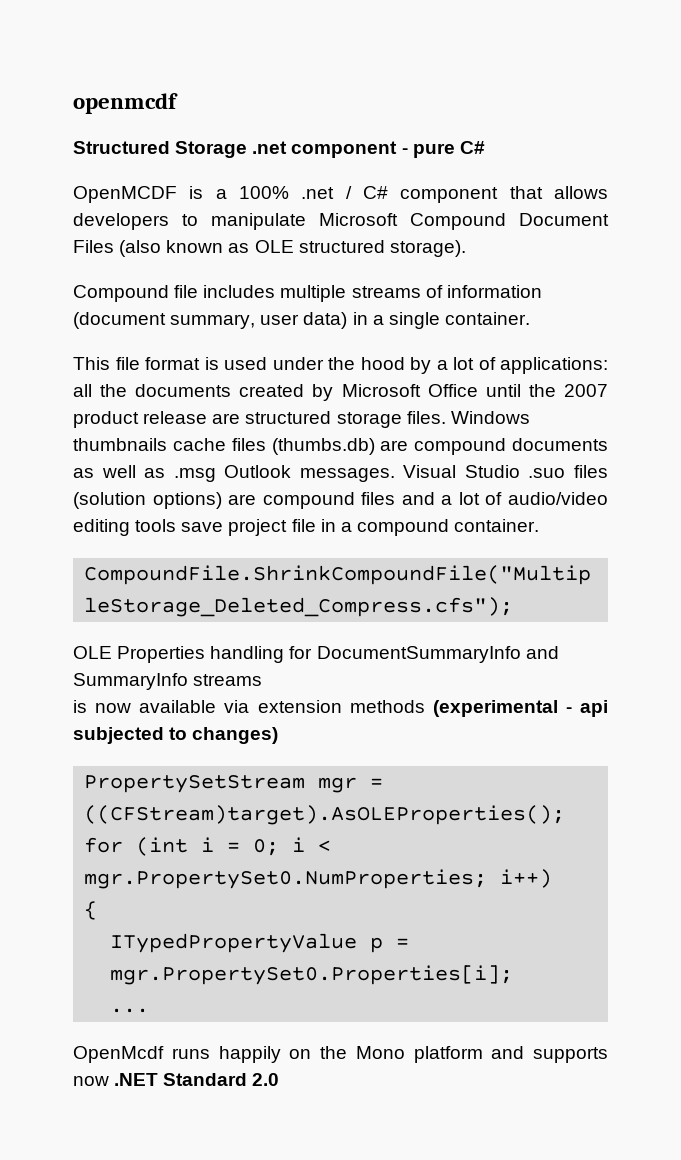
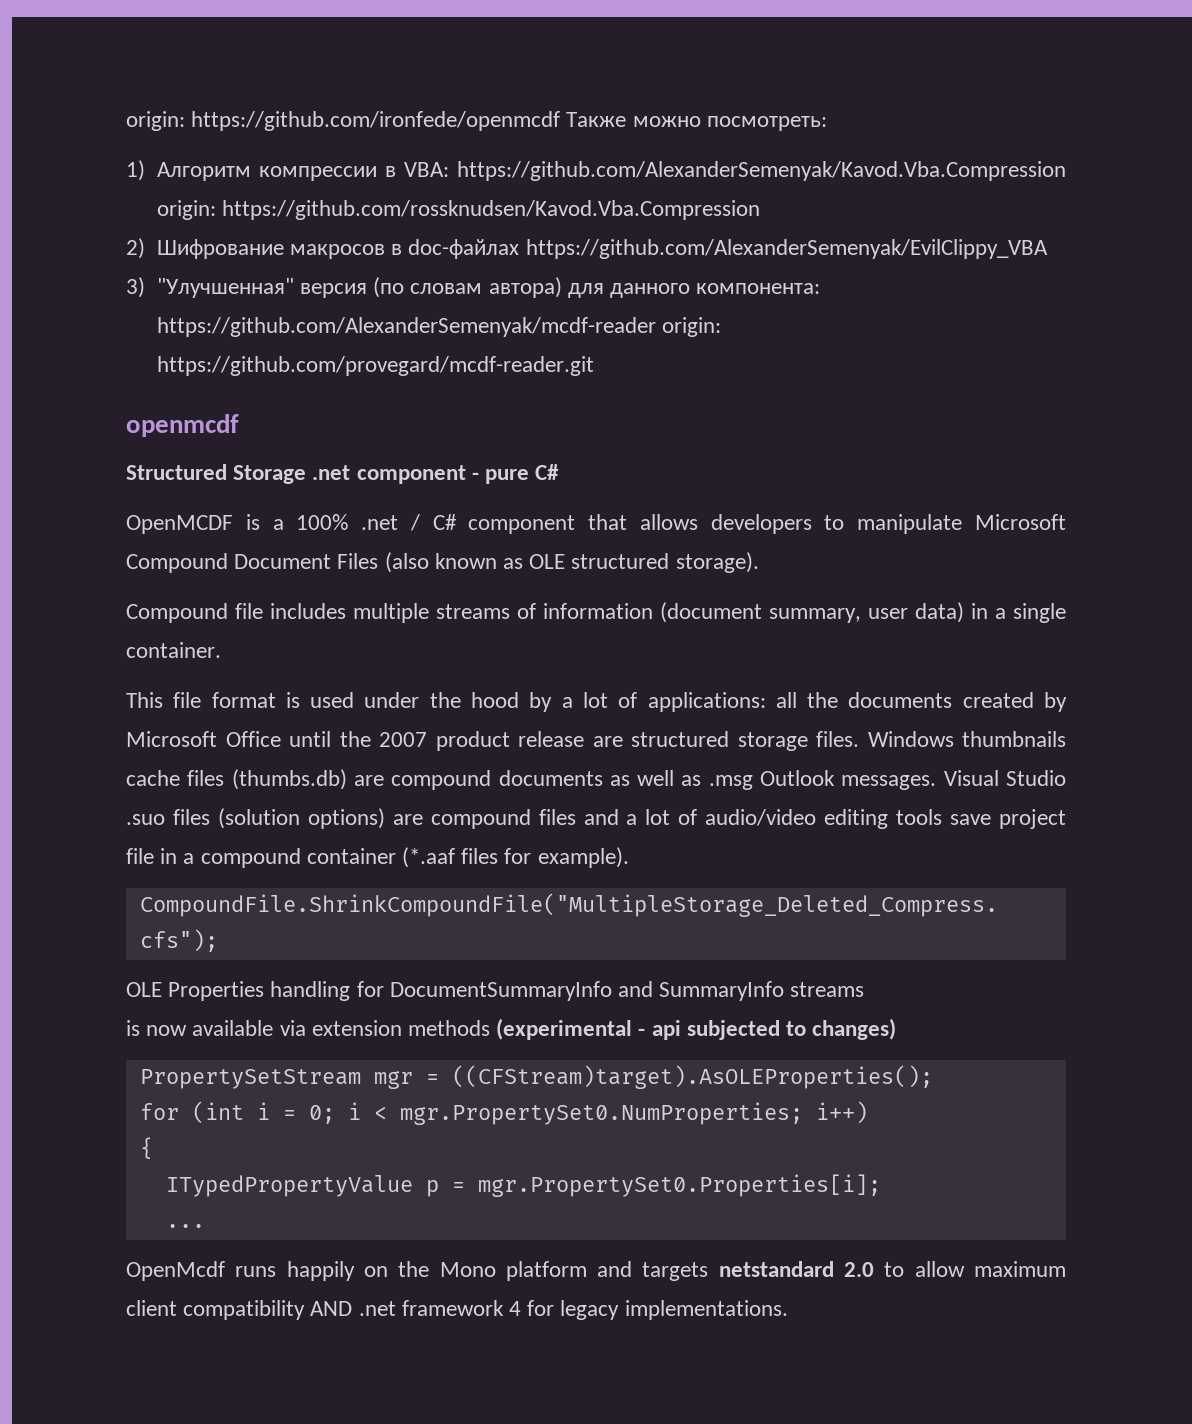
(73, 103) none -> [126,111,827,131] [126,160,1066,181] [156,200,760,220] [126,238,1048,259] [126,277,821,298] [156,317,721,337] [156,356,594,376] origin: https://github.com/ironfede/openmcdf Также можно посмотреть: // 1) Алгоритм компрессии в VBA: https://github.com/AlexanderSemenyak/Kavod.Vba.Compression origin: https://github.com/rossknudsen/Kavod.Vba.Compression // 2) Шифрование макросов в doc-файлах https://github.com/AlexanderSemenyak/EvilClippy_VBA // 3) "Улучшенная" версия (по словам автора) для данного компонента: https://github.com/AlexanderSemenyak/mcdf-reader origin: https://github.com/provegard/mcdf-reader.git //
[454,519,540,532] container. -> [306,847,629,868] container (*.aaf files for example).
[533,1047,608,1063] [73,1073,280,1086] supports now .NET Standard 2.0 -> [642,1261,1066,1281] [126,1300,788,1320] targets netstandard 2.0 to allow maximum client compatibility AND .net framework 4 for legacy implementations.

